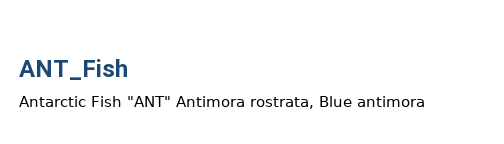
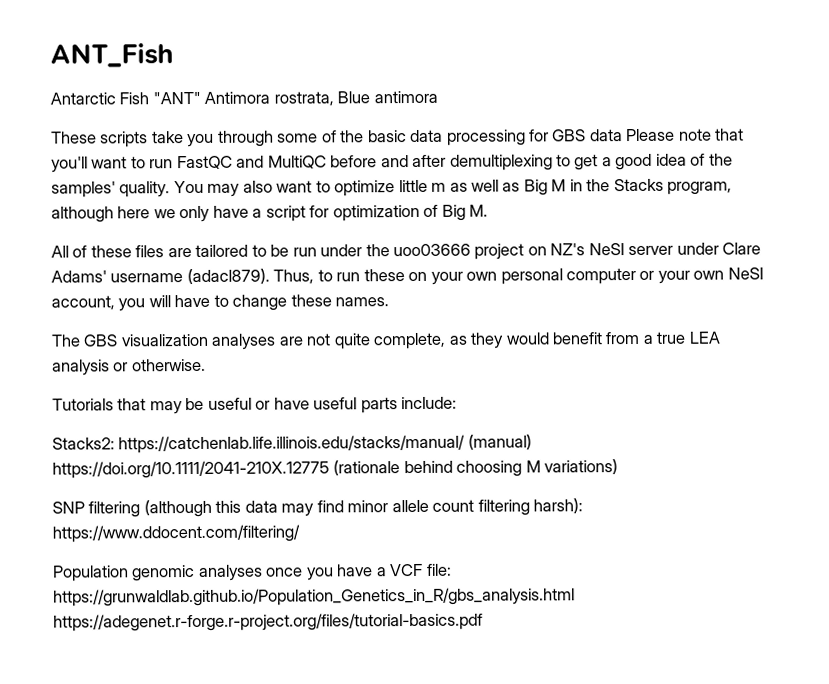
(425, 101) none -> [51,128,745,148] [51,153,733,173] [51,178,733,198] [51,204,489,223] [51,242,762,260] [51,267,764,285] [51,294,390,312] [51,331,721,350] [52,358,206,376] [52,396,458,415] [52,434,532,454] [52,459,619,479] [52,498,584,518] [52,524,300,543] [53,563,452,582] [53,587,575,607] [53,612,483,632] // These scripts take you through some of the basic data processing for GBS data Please note that you'll want to run FastQC and MultiQC before and after demultiplexing to get a good idea of the samples' quality. You may also want to optimize little m as well as Big M in the Stacks program, although here we only have a script for optimization of Big M. // All of these files are tailored to be run under the uoo03666 project on NZ's NeSI server under Clare Adams' username (adacl879). Thus, to run these on your own personal computer or your own NeSI account, you will have to change these names. // The GBS visualization analyses are not quite complete, as they would benefit from a true LEA analysis or otherwise. // Tutorials that may be useful or have useful parts include: // Stacks2: https://catchenlab.life.illinois.edu/stacks/manual/ (manual) https://doi.org/10.1111/2041-210X.12775 (rationale behind choosing M variations) // SNP filtering (although this data may find minor allele count filtering harsh): https://www.ddocent.com/filtering/ // Population genomic analyses once you have a VCF file: https://grunwaldlab.github.io/Population_Genetics_in_R/gbs_analysis.html https://adegenet.r-forge.r-project.org/files/tutorial-basics.pdf

